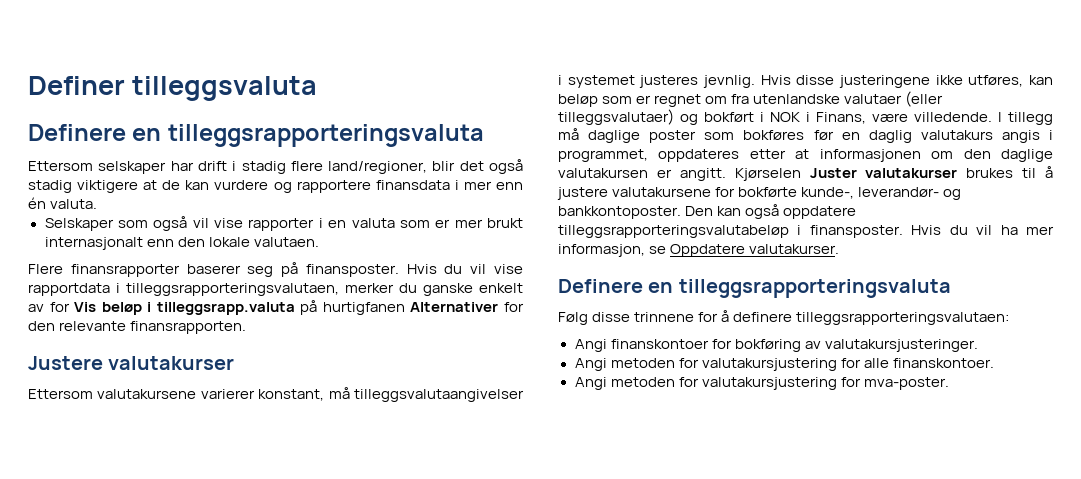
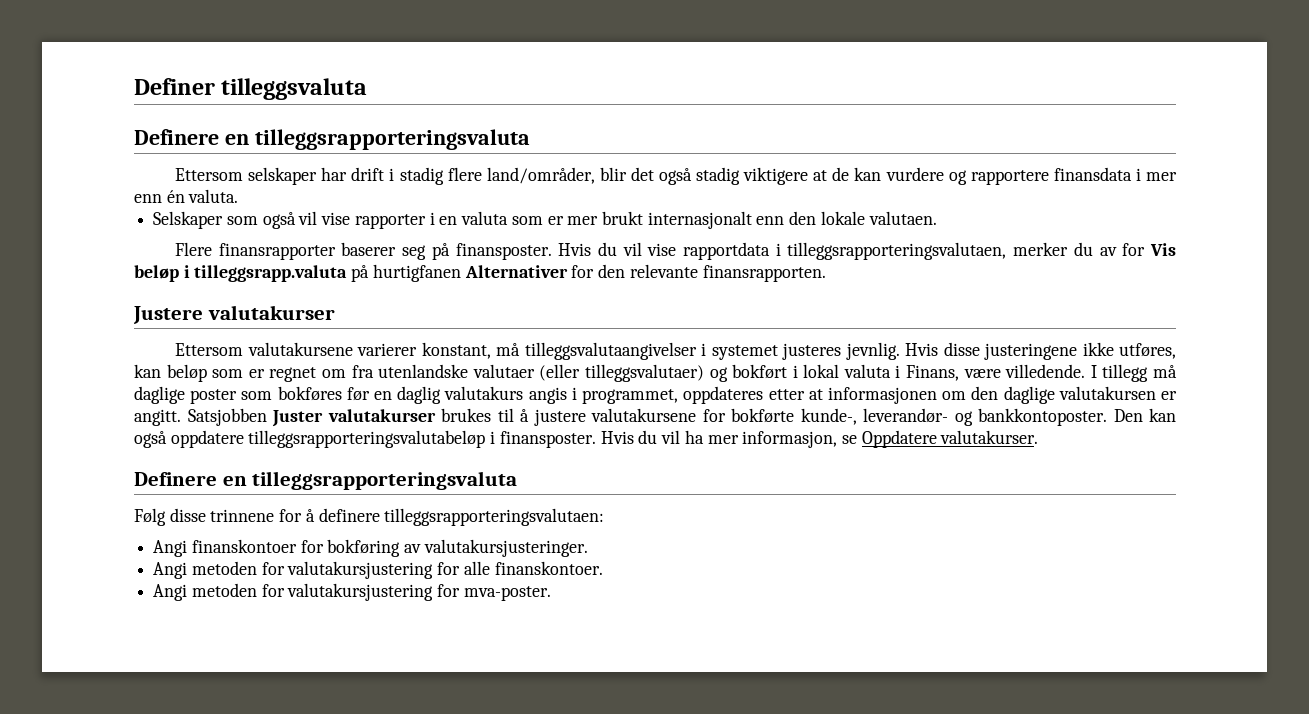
[328,161,428,174] land/regioner, -> [486,167,595,184] land/områder,
[423,283,523,296] ganske enkelt -> (1093, 249) none
[770,112,800,122] NOK -> [803,364,891,378] lokal valuta
[734,168,801,181] Kjørselen -> [187,408,267,426] Satsjobben

